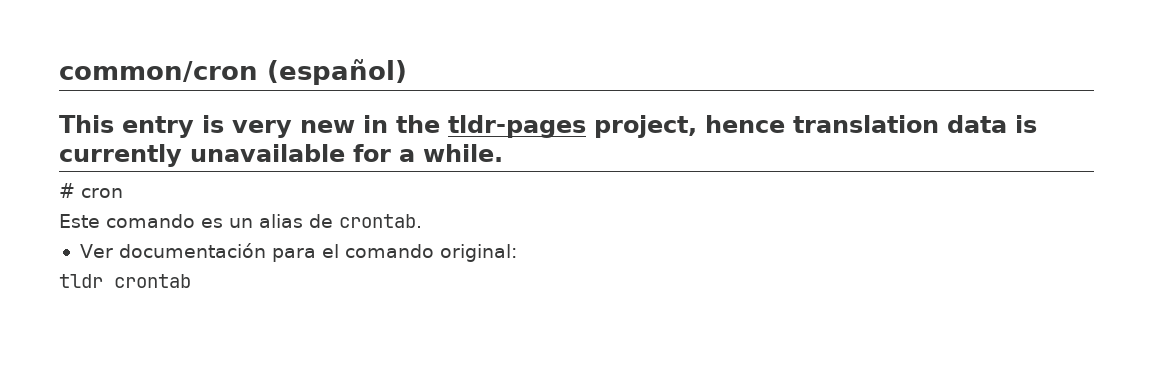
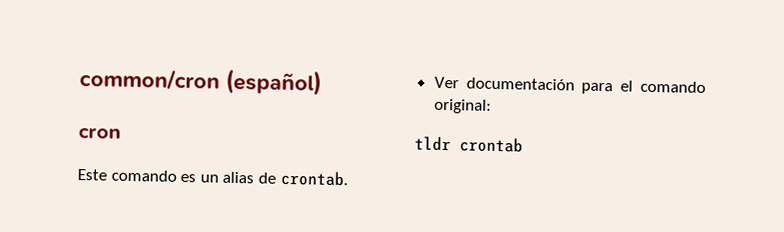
[59,115,1037,138] [59,144,503,167] [59,183,75,198] This entry is very new in the tldr-pages project, hence translation data is currently unavailable for a while. // # -> (322, 82) none

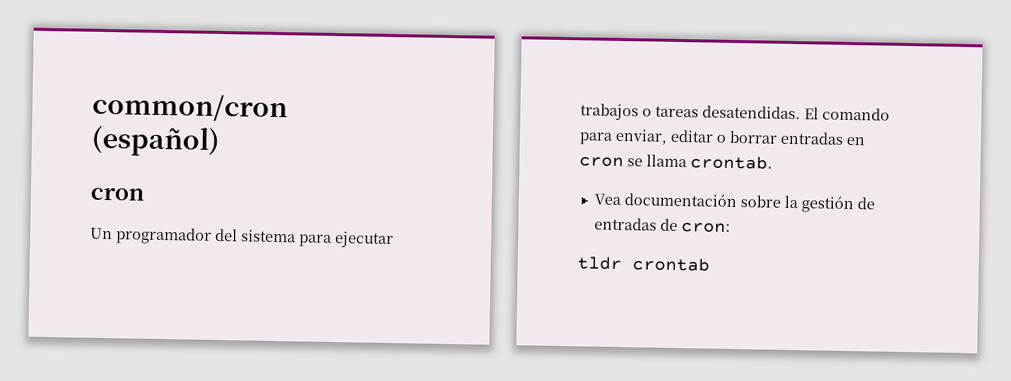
[77,168,348,187] [433,76,706,95] [433,98,492,114] Este comando es un alias de crontab. // Ver documentación para el comando original: -> [90,227,394,249] [580,103,890,121] [579,128,865,146] [579,154,773,170] [593,192,875,214] [593,217,731,233] Un programador del sistema para ejecutar trabajos o tareas desatendidas. El comando para enviar, editar o borrar entradas en cron se llama crontab. // Vea documentación sobre la gestión de entradas de cron:

